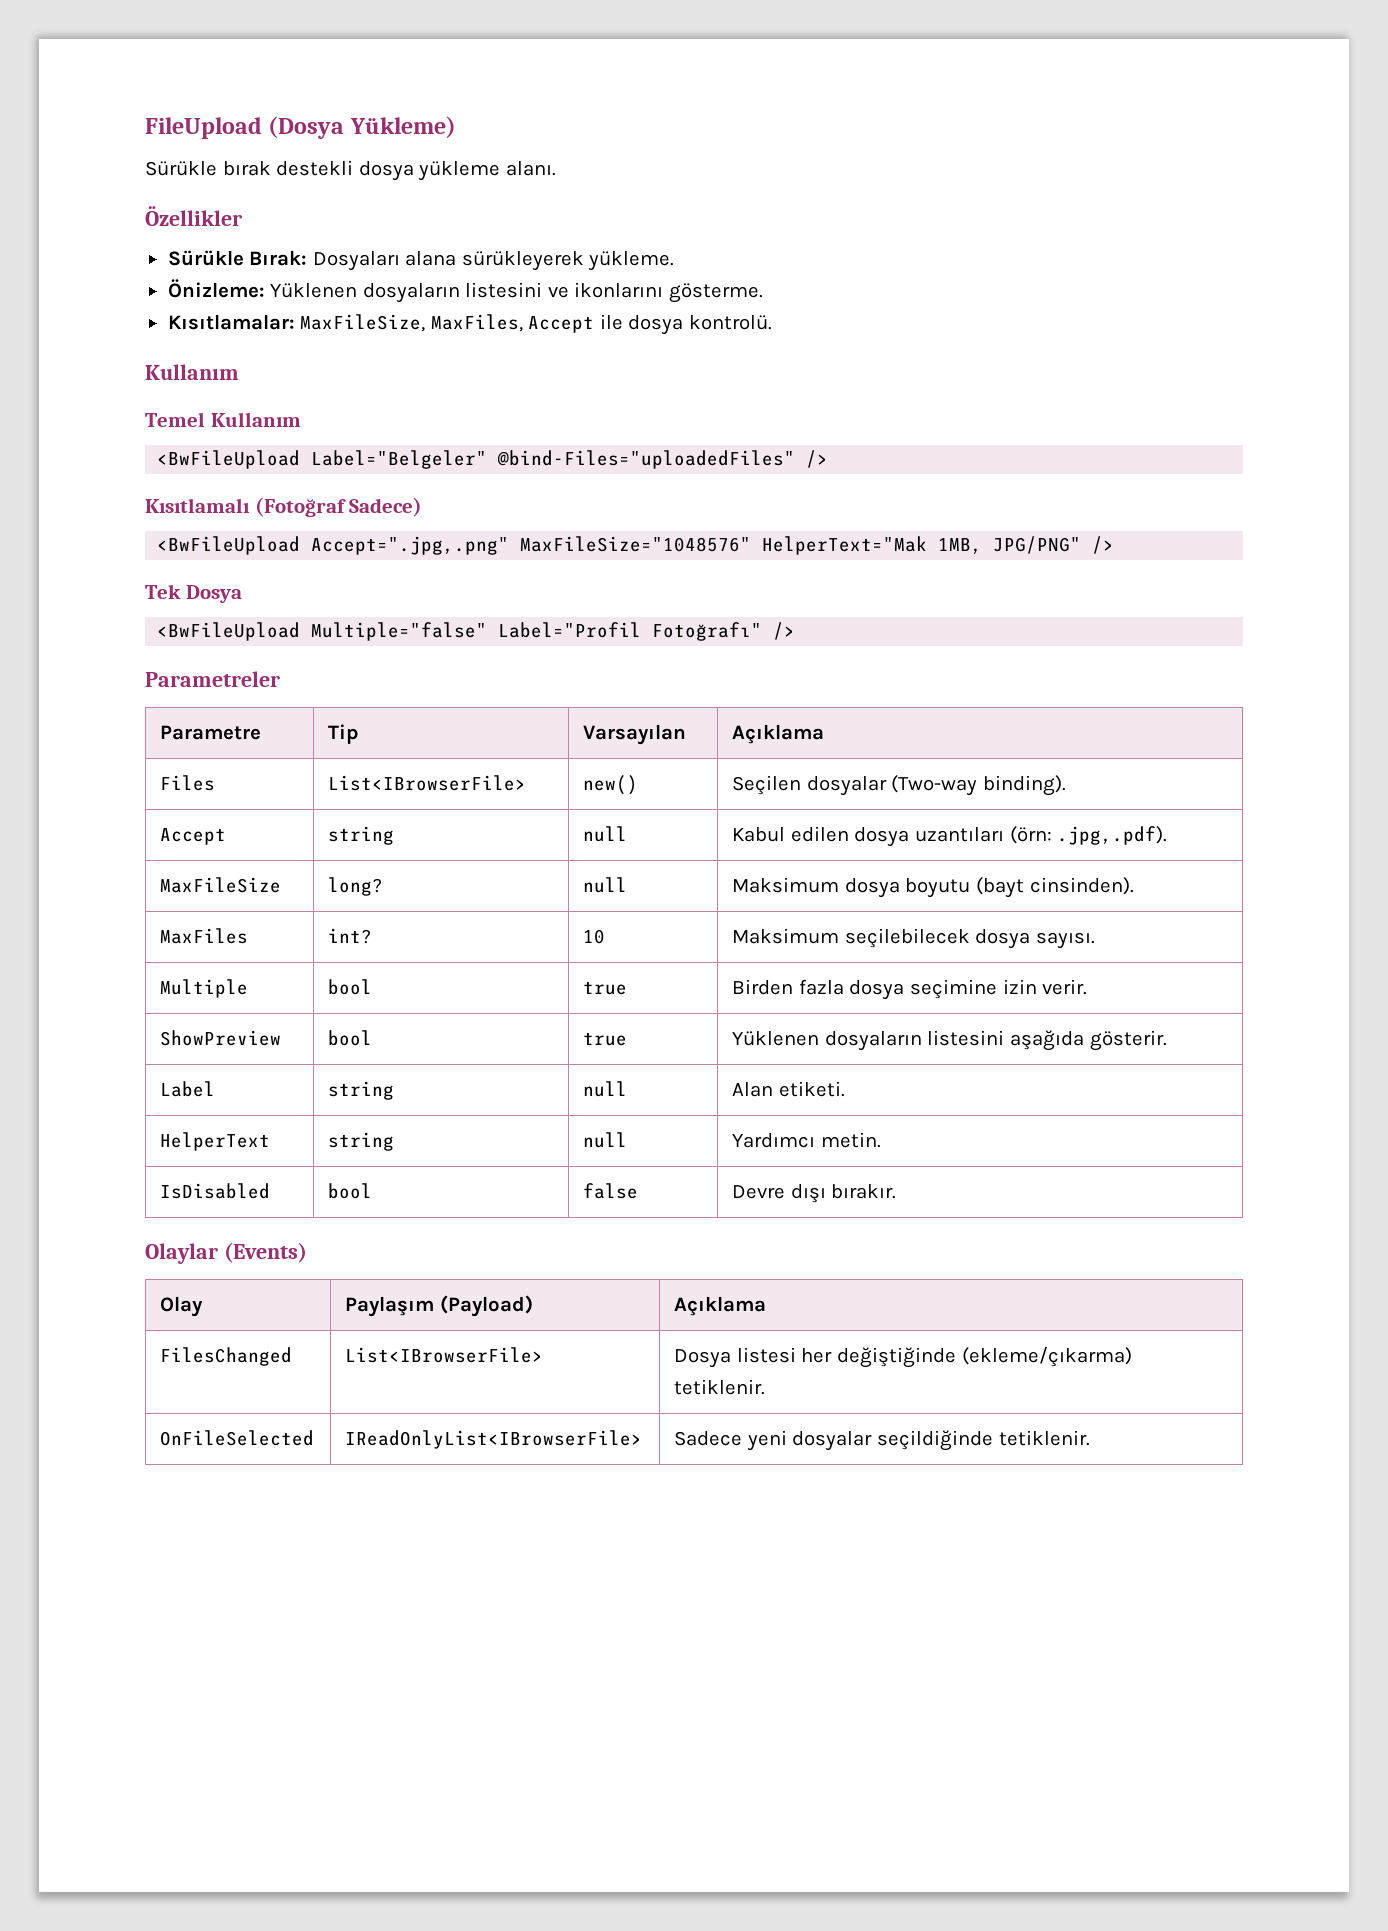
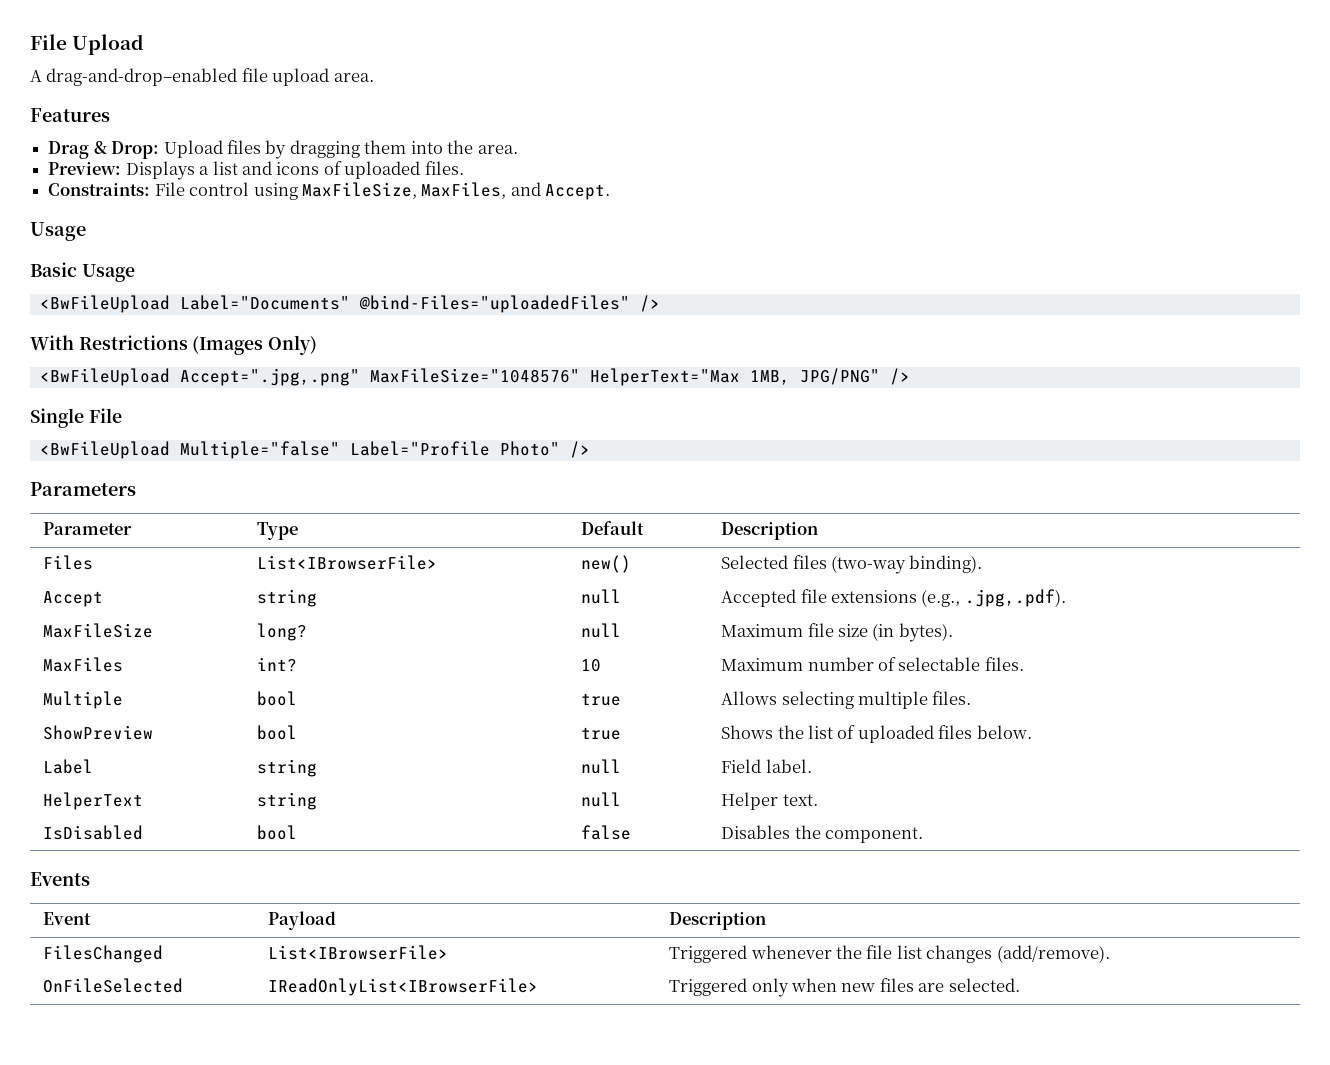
[145,116,456,139] [145,160,556,181] [145,206,242,226] [167,250,675,271] [167,279,763,303] [167,314,772,335] [145,364,239,380] [145,412,301,427] [157,450,488,469] FileUpload (Dosya Yükleme) // Sürükle bırak destekli dosya yükleme alanı. // Özellikler // Sürükle Bırak: Dosyaları alana sürükleyerek yükleme. // Önizleme: Yüklenen dosyaların listesini ve ikonlarını gösterme. // Kısıtlamalar: MaxFileSize, MaxFiles, Accept ile dosya kontrolü. // Kullanım // Temel Kullanım // <BwFileUpload Label="Belgeler" -> [30,34,145,55] [30,68,374,86] [30,108,110,122] [48,140,518,159] [48,161,464,180] [48,182,611,200] [30,222,86,241] [30,262,135,282] [39,295,350,313] File Upload // A drag-and-drop–enabled file upload area. // Features // Drag & Drop: Upload files by dragging them into the area. // Preview: Displays a list and icons of uploaded files. // Constraints: File control using MaxFileSize, MaxFiles, and Accept. // Usage // Basic Usage // <BwFileUpload Label="Documents"
[145,497,423,517] Kısıtlamalı (Fotoğraf Sadece) -> [30,335,318,355] With Restrictions (Images Only)
[762,536,928,555] HelperText="Mak -> [589,368,740,386] HelperText="Max
[145,584,242,603] Tek Dosya -> [30,408,122,428] Single File
[498,622,796,641] [145,671,280,687] [160,725,262,740] [328,724,360,744] [583,724,687,745] [732,724,825,744] Label="Profil Fotoğrafı" /> // Parametreler // Parametre | Tip | Varsayılan | Açıklama -> [349,441,590,458] [30,482,136,496] [43,522,133,535] [257,522,299,540] [581,521,645,535] [721,522,819,540] Label="Profile Photo" /> // Parameters // Parameter | Type | Default | Description
[732,775,978,796] Seçilen dosyalar (Two-way -> [721,555,907,574] Selected files (two-way
[732,826,1052,847] Kabul edilen dosya uzantıları (örn: -> [721,589,961,607] Accepted file extensions (e.g.,
[732,877,1134,898] [160,928,249,944] [328,928,373,944] [583,929,606,944] [732,928,1096,949] [160,979,249,998] [328,979,373,995] [583,981,628,995] [732,979,1088,1000] [160,1030,282,1046] [328,1030,373,1046] [583,1032,628,1046] [732,1030,1167,1051] Maksimum dosya boyutu (bayt cinsinden). // MaxFiles | int? | 10 | Maksimum seçilebilecek dosya sayısı. // Multiple | bool | true | Birden fazla dosya seçimine izin verir. // ShowPreview | bool | true | Yüklenen dosyaların listesini aşağıda gösterir. -> [721,623,953,642] [43,657,124,672] [257,657,298,672] [581,659,602,672] [721,657,1024,671] [43,691,124,709] [257,691,298,706] [581,693,622,706] [721,691,972,709] [43,725,154,740] [257,725,298,740] [581,727,622,740] [721,725,1032,743] Maximum file size (in bytes). // MaxFiles | int? | 10 | Maximum number of selectable files. // Multiple | bool | true | Allows selecting multiple files. // ShowPreview | bool | true | Shows the list of uploaded files below.
[732,1081,845,1097] Alan etiketi. -> [721,759,812,773] Field label.
[732,1132,881,1148] Yardımcı metin. -> [721,792,818,810] Helper text.
[732,1184,897,1203] [145,1242,307,1264] [160,1296,204,1317] [345,1295,533,1317] [674,1296,767,1316] [160,1347,293,1366] [345,1347,544,1363] [674,1347,1132,1368] [674,1379,766,1395] [160,1430,315,1446] [345,1430,643,1449] [674,1430,1090,1451] Devre dışı bırakır. // Olaylar (Events) // Olay | Paylaşım (Payload) | Açıklama // FilesChanged | List<IBrowserFile> | Dosya listesi her değiştiğinde (ekleme/çıkarma) tetiklenir. // OnFileSelected | IReadOnlyList<IBrowserFile> | Sadece yeni dosyalar seçildiğinde tetiklenir. -> [721,825,924,843] [30,872,90,886] [43,912,92,925] [268,911,337,930] [669,912,767,930] [43,945,164,963] [268,945,449,960] [669,945,1110,963] [43,978,184,993] [268,978,539,996] [669,978,1020,997] Disables the component. // Events // Event | Payload | Description // FilesChanged | List<IBrowserFile> | Triggered whenever the file list changes (add/remove). // OnFileSelected | IReadOnlyList<IBrowserFile> | Triggered only when new files are selected.

